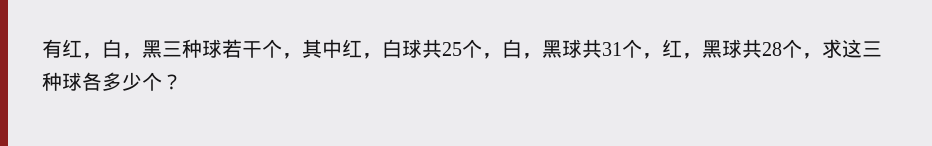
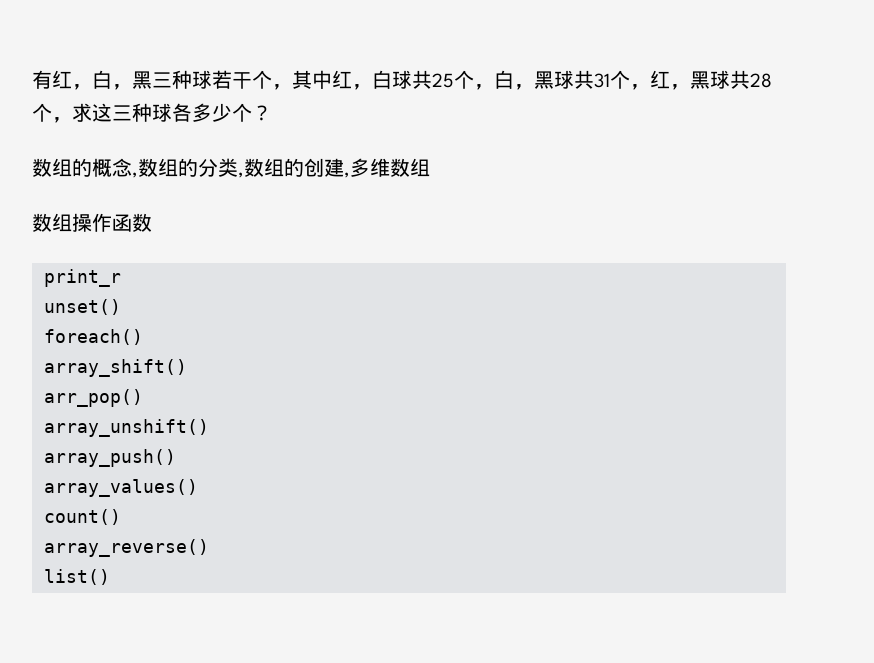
(182, 82) none -> [32,158,430,178] [32,213,152,232] [44,269,121,287] [44,299,121,315] [44,329,143,345] [44,359,187,377] [44,389,143,407] [44,419,209,437] [44,449,176,467] [44,479,198,497] [44,509,121,525] [44,539,209,557] [44,569,110,585] // 数组的概念,数组的分类,数组的创建,多维数组 // 数组操作函数 // print_r // unset() // foreach() // array_shift() // arr_pop() // array_unshift() // array_push() // array_values() // count() // array_reverse() // list()

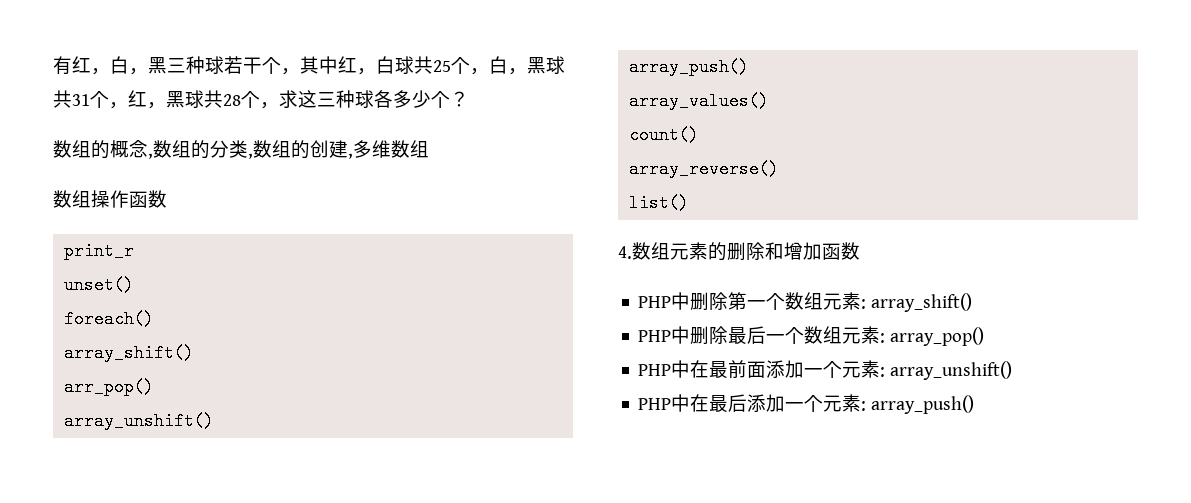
(110, 577) none -> [618,242,860,261] [638,292,973,312] [638,326,985,346] [638,360,1013,380] [638,394,975,414] // 4.数组元素的删除和增加函数 // PHP中删除第一个数组元素: array_shift() // PHP中删除最后一个数组元素: array_pop() // PHP中在最前面添加一个元素: array_unshift() // PHP中在最后添加一个元素: array_push()

